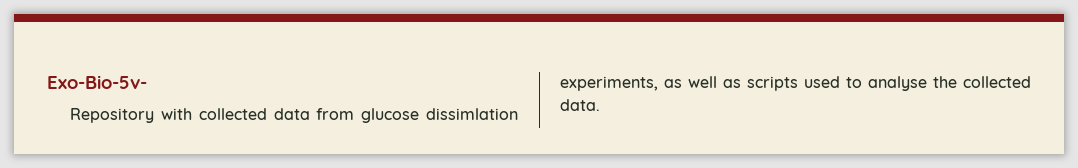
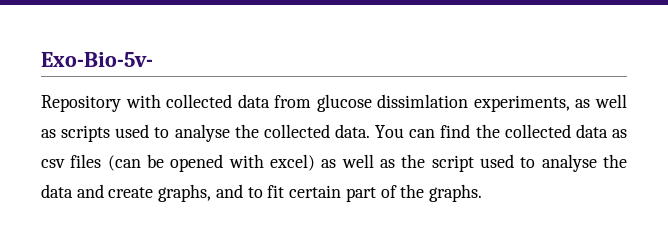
(600, 105) none -> [375,124,627,138] [41,154,627,172] [41,184,482,202] You can find the collected data as csv files (can be opened with excel) as well as the script used to analyse the data and create graphs, and to fit certain part of the graphs.

